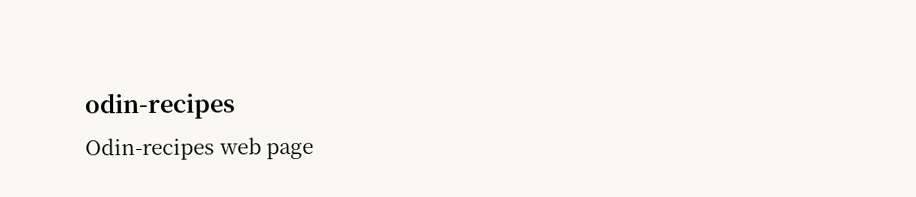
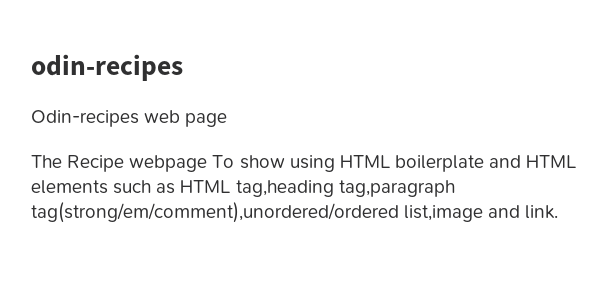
(315, 151) none -> [31,155,577,172] [31,180,455,197] [31,202,559,223] // The Recipe webpage To show using HTML boilerplate and HTML elements such as HTML tag,heading tag,paragraph tag(strong/em/comment),unordered/ordered list,image and link.

